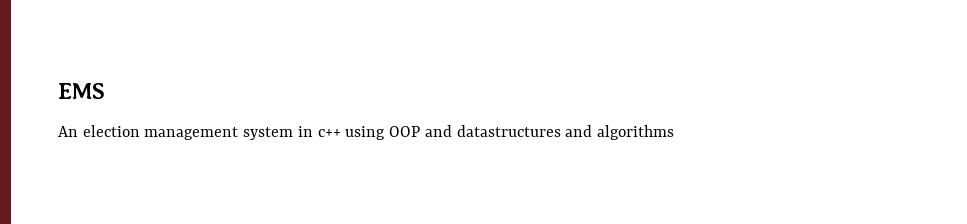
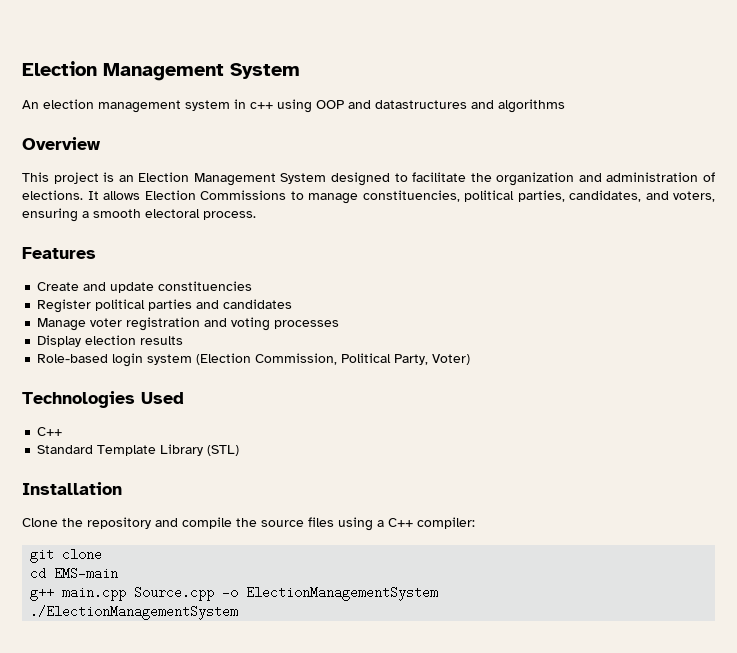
[58,83,105,99] EMS -> [22,61,300,81] Election Management System
(674, 132) none -> [22,137,101,150] [22,172,715,186] [22,190,715,204] [22,208,256,222] [22,247,96,259] [37,281,253,293] [37,299,293,313] [37,317,340,331] [37,335,184,347] [37,353,471,367] [22,391,184,408] [37,427,63,436] [37,444,240,456] [22,482,122,495] [22,517,475,531] [30,548,103,563] [30,567,119,580] [30,586,439,601] [30,605,239,620] // Overview // This project is an Election Management System designed to facilitate the organization and administration of elections. It allows Election Commissions to manage constituencies, political parties, candidates, and voters, ensuring a smooth electoral process. // Features // Create and update constituencies // Register political parties and candidates // Manage voter registration and voting processes // Display election results // Role-based login system (Election Commission, Political Party, Voter) // Technologies Used // C++ // Standard Template Library (STL) // Installation // Clone the repository and compile the source files using a C++ compiler: // git clone // cd EMS-main // g++ main.cpp Source.cpp -o ElectionManagementSystem // ./ElectionManagementSystem

